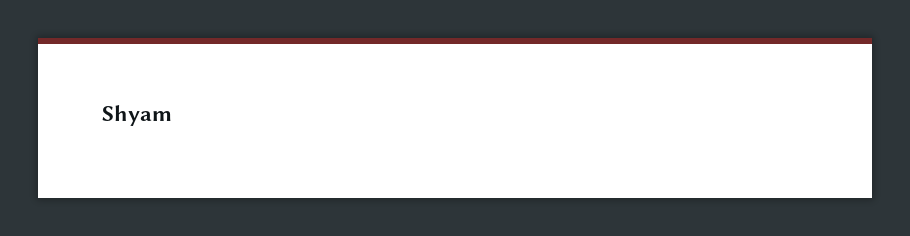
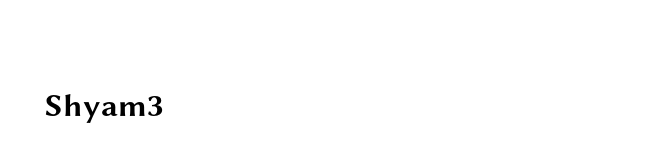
[102,105,172,126] Shyam -> [45,94,164,123] Shyam3

